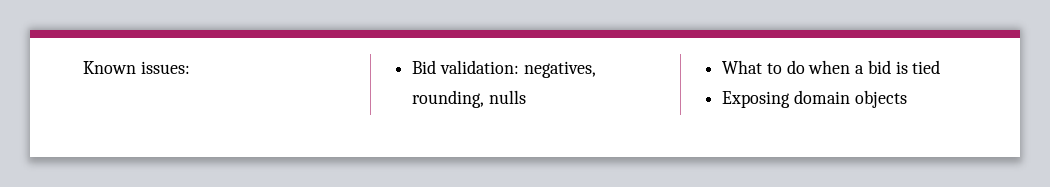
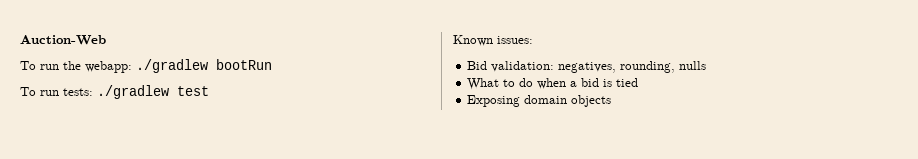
(83, 67) none -> [20,35,106,45] [20,59,272,73] [20,85,209,99] Auction-Web // To run the webapp: ./gradlew bootRun // To run tests: ./gradlew test //

